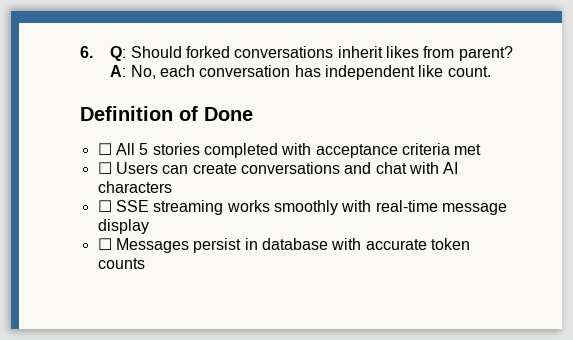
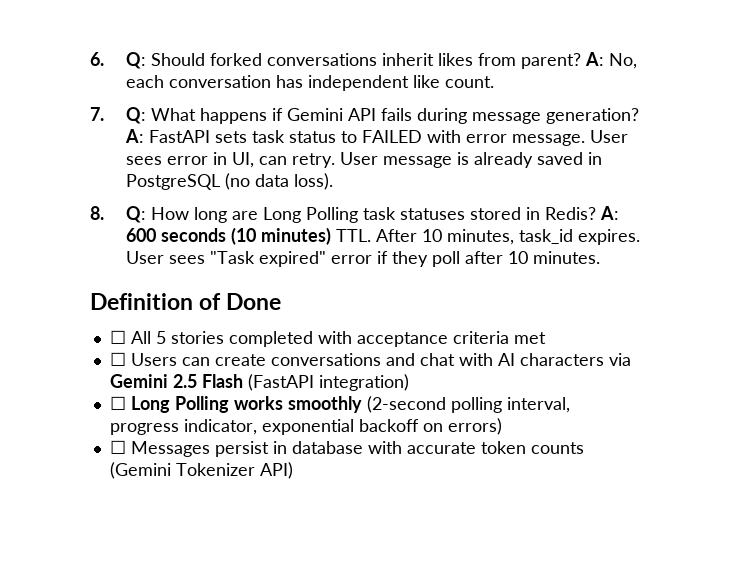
(491, 71) none -> [90,107,639,124] [124,129,628,146] [125,152,602,168] [125,173,333,190] [90,206,619,223] [125,227,640,245] [125,251,600,267] // 7. Q: What happens if Gemini API fails during message generation? A: FastAPI sets task status to FAILED with error message. User sees error in UI, can retry. User message is already saved in PostgreSQL (no data loss). // 8. Q: How long are Long Polling task statuses stored in Redis? A: 600 seconds (10 minutes) TTL. After 10 minutes, task_id expires. User sees "Task expired" error if they poll after 10 minutes.
[97,200,507,215] [97,219,149,234] // ☐ SSE streaming works smoothly with real-time message display -> [608,353,631,366] [109,374,409,391] [109,396,570,413] [109,418,502,435] via Gemini 2.5 Flash (FastAPI integration) // ☐ Long Polling works smoothly (2-second polling interval, progress indicator, exponential backoff on errors)
(145, 263) none -> [109,462,293,479] (Gemini Tokenizer API)

